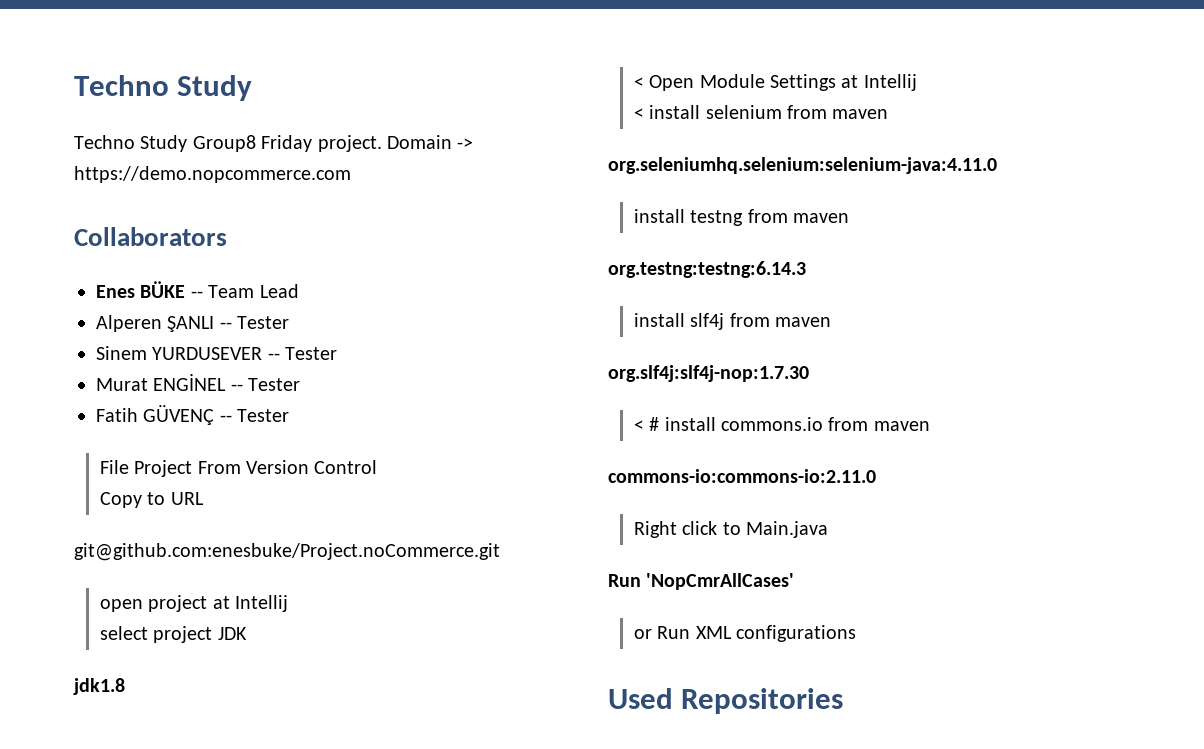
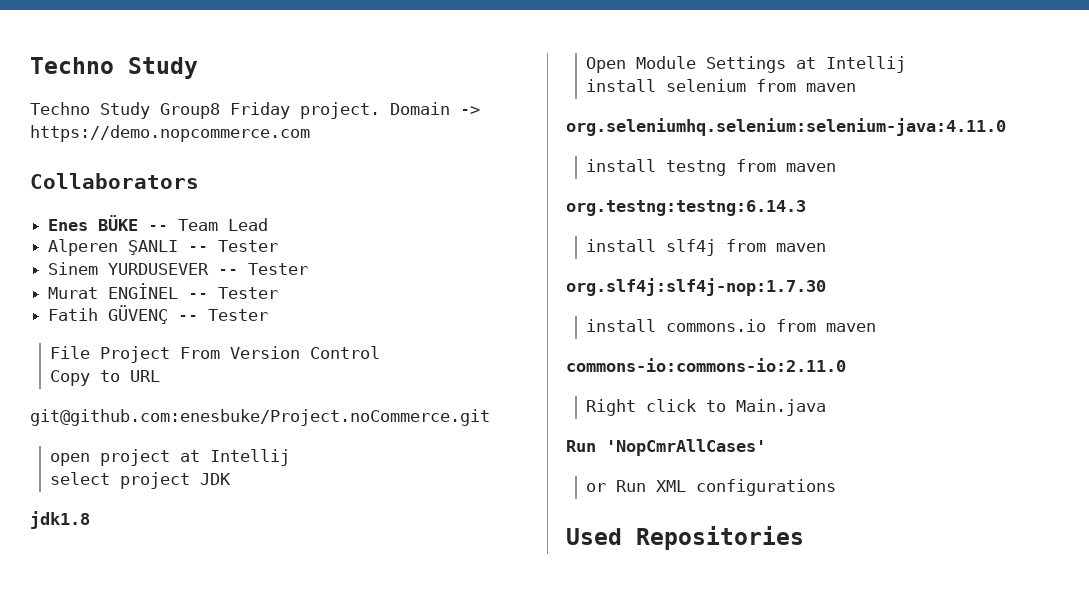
[633,77,644,88] < -> (90, 520) none
[633,108,644,119] < -> (907, 64) none
[633,417,660,431] < # -> (826, 287) none

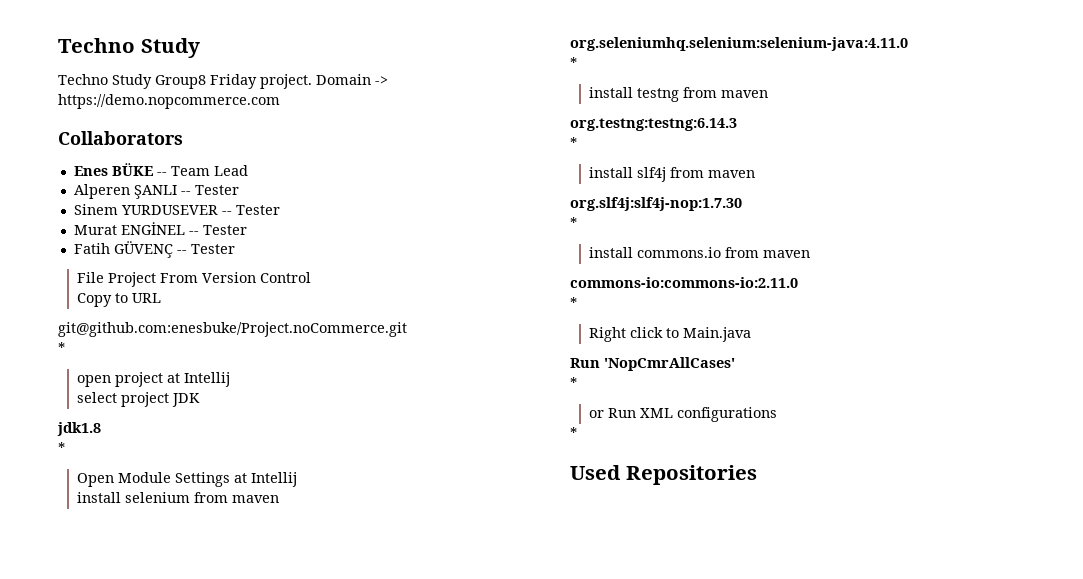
(490, 417) none -> [58,342,65,353] // *
(90, 520) none -> [58,442,65,453] // *
(1006, 127) none -> [570,57,577,68] // *
(806, 208) none -> [570,137,577,148] // *
(826, 287) none -> [570,217,577,228] // *
(846, 365) none -> [570,297,577,308] // *
(766, 447) none -> [570,377,577,388] // *
(837, 487) none -> [570,427,577,438] // *

